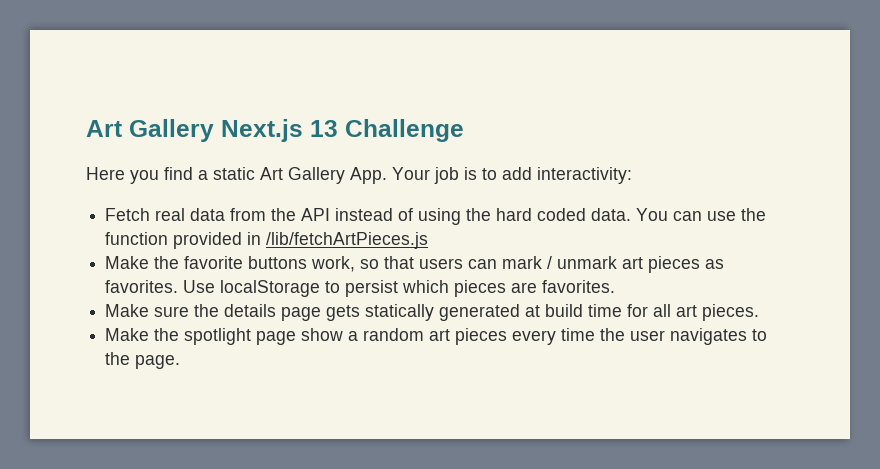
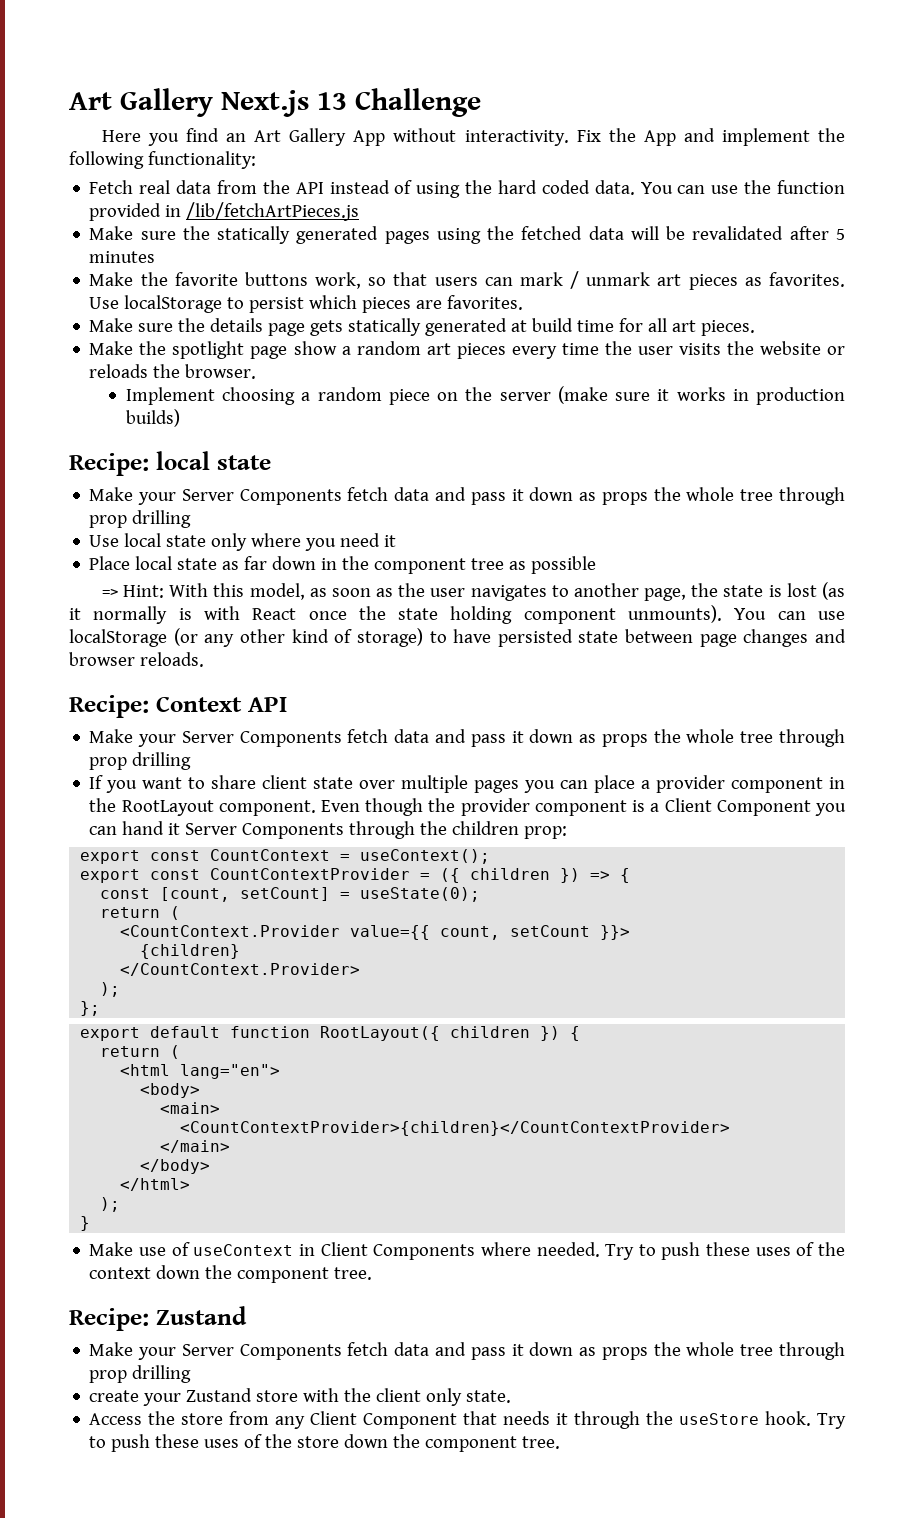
[198,167,632,184] a static Art Gallery App. Your job is to add interactivity: -> [226,128,845,146] [69,151,256,169] an Art Gallery App without interactivity. Fix the App and implement the following functionality:
(429, 240) none -> [89,226,845,244] [89,251,156,263] // Make sure the statically generated pages using the fetched data will be revalidated after 5 minutes
[670,328,768,345] [105,352,181,369] navigates to the page. -> [678,341,845,355] [89,364,257,379] [125,386,845,405] [125,409,180,427] [69,451,271,476] [89,487,845,505] [89,510,192,528] [89,533,397,551] [89,556,597,574] [101,582,846,601] [69,605,845,624] [69,628,846,647] [69,652,204,667] [69,695,287,718] [89,729,845,747] [89,752,192,770] [89,775,845,793] [89,798,846,816] [89,821,568,839] [80,849,491,864] [80,868,631,883] [100,887,481,902] [100,906,181,920] [120,925,631,940] [140,944,241,959] [120,963,361,976] [100,982,121,997] [80,1001,101,1016] [80,1026,581,1041] [100,1045,181,1059] [120,1064,281,1079] [140,1083,201,1098] [160,1102,221,1114] [180,1121,731,1136] [160,1140,231,1153] [140,1159,211,1174] [120,1178,191,1191] [100,1197,121,1212] [80,1216,91,1231] [89,1242,845,1260] [89,1265,373,1283] [69,1306,247,1331] [89,1342,845,1360] [89,1365,192,1383] [89,1388,512,1406] [89,1411,847,1429] [89,1434,561,1452] visits the website or reloads the browser. // Implement choosing a random piece on the server (make sure it works in production builds) // Recipe: local state // Make your Server Components fetch data and pass it down as props the whole tree through prop drilling // Use local state only where you need it // Place local state as far down in the component tree as possible // => Hint: With this model, as soon as the user navigates to another page, the state is lost (as it normally is with React once the state holding component unmounts). You can use localStorage (or any other kind of storage) to have persisted state between page changes and browser reloads. // Recipe: Context API // Make your Server Components fetch data and pass it down as props the whole tree through prop drilling // If you want to share client state over multiple pages you can place a provider component in the RootLayout component. Even though the provider component is a Client Component you can hand it Server Components through the children prop: // export const CountContext = useContext(); // export const CountContextProvider = ({ children }) => { // const [count, setCount] = useState(0); // return ( // <CountContext.Provider value={{ count, setCount }}> // {children} // </CountContext.Provider> // ); // }; // export default function RootLayout({ children }) { // return ( // <html lang="en"> // <body> // <main> // <CountContextProvider>{children}</CountContextProvider> // </main> // </body> // </html> // ); // } // Make use of useContext in Client Components where needed. Try to push these uses of the context down the component tree. // Recipe: Zustand // Make your Server Components fetch data and pass it down as props the whole tree through prop drilling // create your Zustand store with the client only state. // Access the store from any Client Component that needs it through the useStore hook. Try to push these uses of the store down the component tree.

